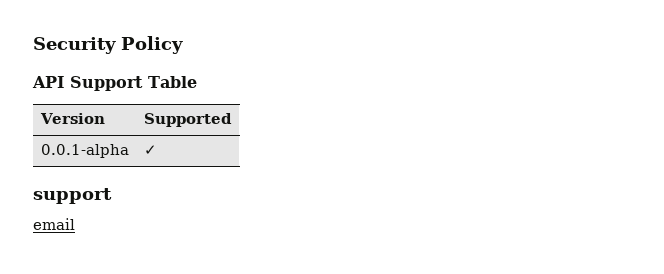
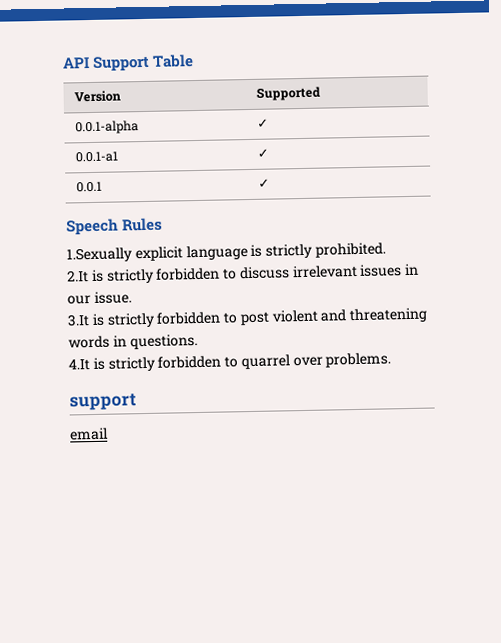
[33,36,183,54] Security Policy // -> (62, 63) none
(157, 150) none -> [74,151,118,163] [256,148,269,158] [75,181,102,193] [257,178,270,188] [66,217,164,236] [66,242,386,263] [66,263,420,284] [67,291,132,305] [67,307,429,328] [68,334,198,350] [68,352,392,372] // 0.0.1-a1 | ✓ // 0.0.1 | ✓ // Speech Rules // 1.Sexually explicit language is strictly prohibited. // 2.It is strictly forbidden to discuss irrelevant issues in our issue. // 3.It is strictly forbidden to post violent and threatening words in questions. // 4.It is strictly forbidden to quarrel over problems.

